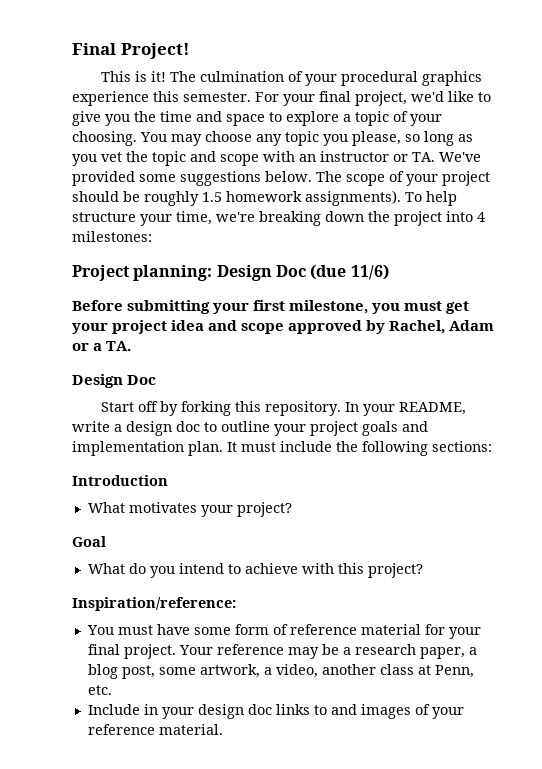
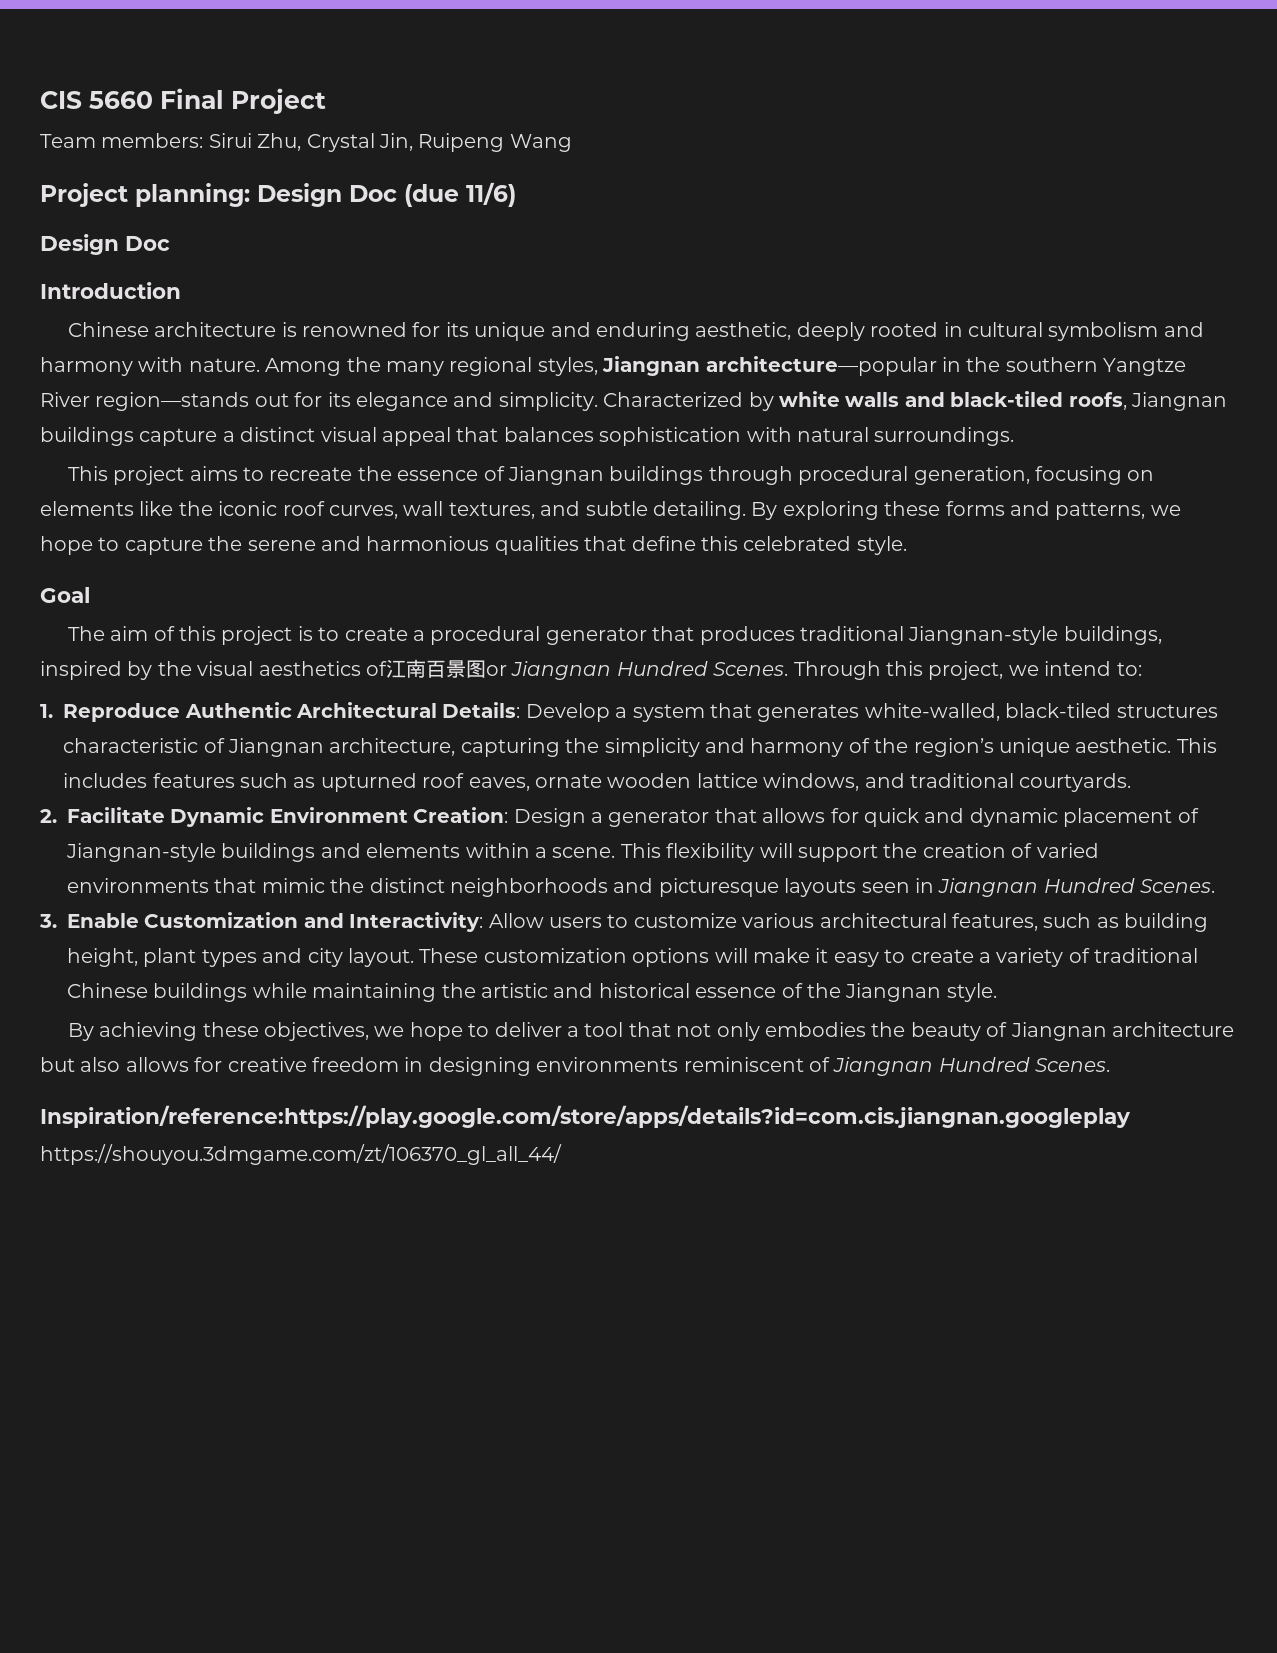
[72,43,190,59] [100,71,482,86] [72,91,491,106] [72,111,442,126] [72,131,473,146] [72,151,481,166] [72,171,490,186] [72,190,457,206] [72,211,485,226] [72,231,152,242] Final Project! // This is it! The culmination of your procedural graphics experience this semester. For your final project, we'd like to give you the time and space to explore a topic of your choosing. You may choose any topic you please, so long as you vet the topic and scope with an instructor or TA. We've provided some suggestions below. The scope of your project should be roughly 1.5 homework assignments). To help structure your time, we're breaking down the project into 4 milestones: -> [40,88,326,114] [40,133,572,152] CIS 5660 Final Project // Team members: Sirui Zhu, Crystal Jin, Ruipeng Wang
[72,300,470,314] [72,320,495,334] [72,341,132,351] [72,374,157,388] [100,401,466,416] [72,421,428,436] [72,441,492,456] [72,475,168,486] [87,502,292,517] [72,536,106,547] [87,563,423,578] [72,597,236,611] [86,624,481,639] [87,644,477,659] [87,664,474,679] [87,685,112,695] [87,704,464,719] [87,724,223,735] Before submitting your first milestone, you must get your project idea and scope approved by Rachel, Adam or a TA. // Design Doc // Start off by forking this repository. In your README, write a design doc to outline your project goals and implementation plan. It must include the following sections: // Introduction // What motivates your project? // Goal // What do you intend to achieve with this project? // Inspiration/reference: // You must have some form of reference material for your final project. Your reference may be a research paper, a blog post, some artwork, a video, another class at Penn, etc. // Include in your design doc links to and images of your reference material. -> [40,234,170,255] [40,282,181,299] [67,322,1204,341] [40,356,1187,376] [40,391,1227,411] [40,427,1015,446] [67,466,1155,485] [40,501,1181,520] [40,536,907,555] [40,587,90,603] [67,626,1162,645] [40,659,1142,680] [40,702,1218,722] [63,738,1217,757] [63,773,1132,792] [40,807,1199,827] [66,843,1099,862] [67,878,1216,897] [39,912,1209,932] [67,948,1199,967] [67,983,997,1002] [67,1022,1235,1041] [40,1057,1111,1076] [40,1105,1131,1128] [40,1144,562,1165] Design Doc // Introduction // Chinese architecture is renowned for its unique and enduring aesthetic, deeply rooted in cultural symbolism and harmony with nature. Among the many regional styles, Jiangnan architecture—popular in the southern Yangtze River region—stands out for its elegance and simplicity. Characterized by white walls and black-tiled roofs, Jiangnan buildings capture a distinct visual appeal that balances sophistication with natural surroundings. // This project aims to recreate the essence of Jiangnan buildings through procedural generation, focusing on elements like the iconic roof curves, wall textures, and subtle detailing. By exploring these forms and patterns, we hope to capture the serene and harmonious qualities that define this celebrated style. // Goal // The aim of this project is to create a procedural generator that produces traditional Jiangnan-style buildings, inspired by the visual aesthetics of江南百景图or Jiangnan Hundred Scenes. Through this project, we intend to: // 1. Reproduce Authentic Architectural Details: Develop a system that generates white-walled, black-tiled structures characteristic of Jiangnan architecture, capturing the simplicity and harmony of the region’s unique aesthetic. This includes features such as upturned roof eaves, ornate wooden lattice windows, and traditional courtyards. // 2. Facilitate Dynamic Environment Creation: Design a generator that allows for quick and dynamic placement of Jiangnan-style buildings and elements within a scene. This flexibility will support the creation of varied environments that mimic the distinct neighborhoods and picturesque layouts seen in Jiangnan Hundred Scenes. // 3. Enable Customization and Interactivity: Allow users to customize various architectural features, such as building height, plant types and city layout. These customization options will make it easy to create a variety of traditional Chinese buildings while maintaining the artistic and historical essence of the Jiangnan style. // By achieving these objectives, we hope to deliver a tool that not only embodies the beauty of Jiangnan architecture but also allows for creative freedom in designing environments reminiscent of Jiangnan Hundred Scenes. // Inspiration/reference:https://play.google.com/store/apps/details?id=com.cis.jiangnan.googleplay // https://shouyou.3dmgame.com/zt/106370_gl_all_44/

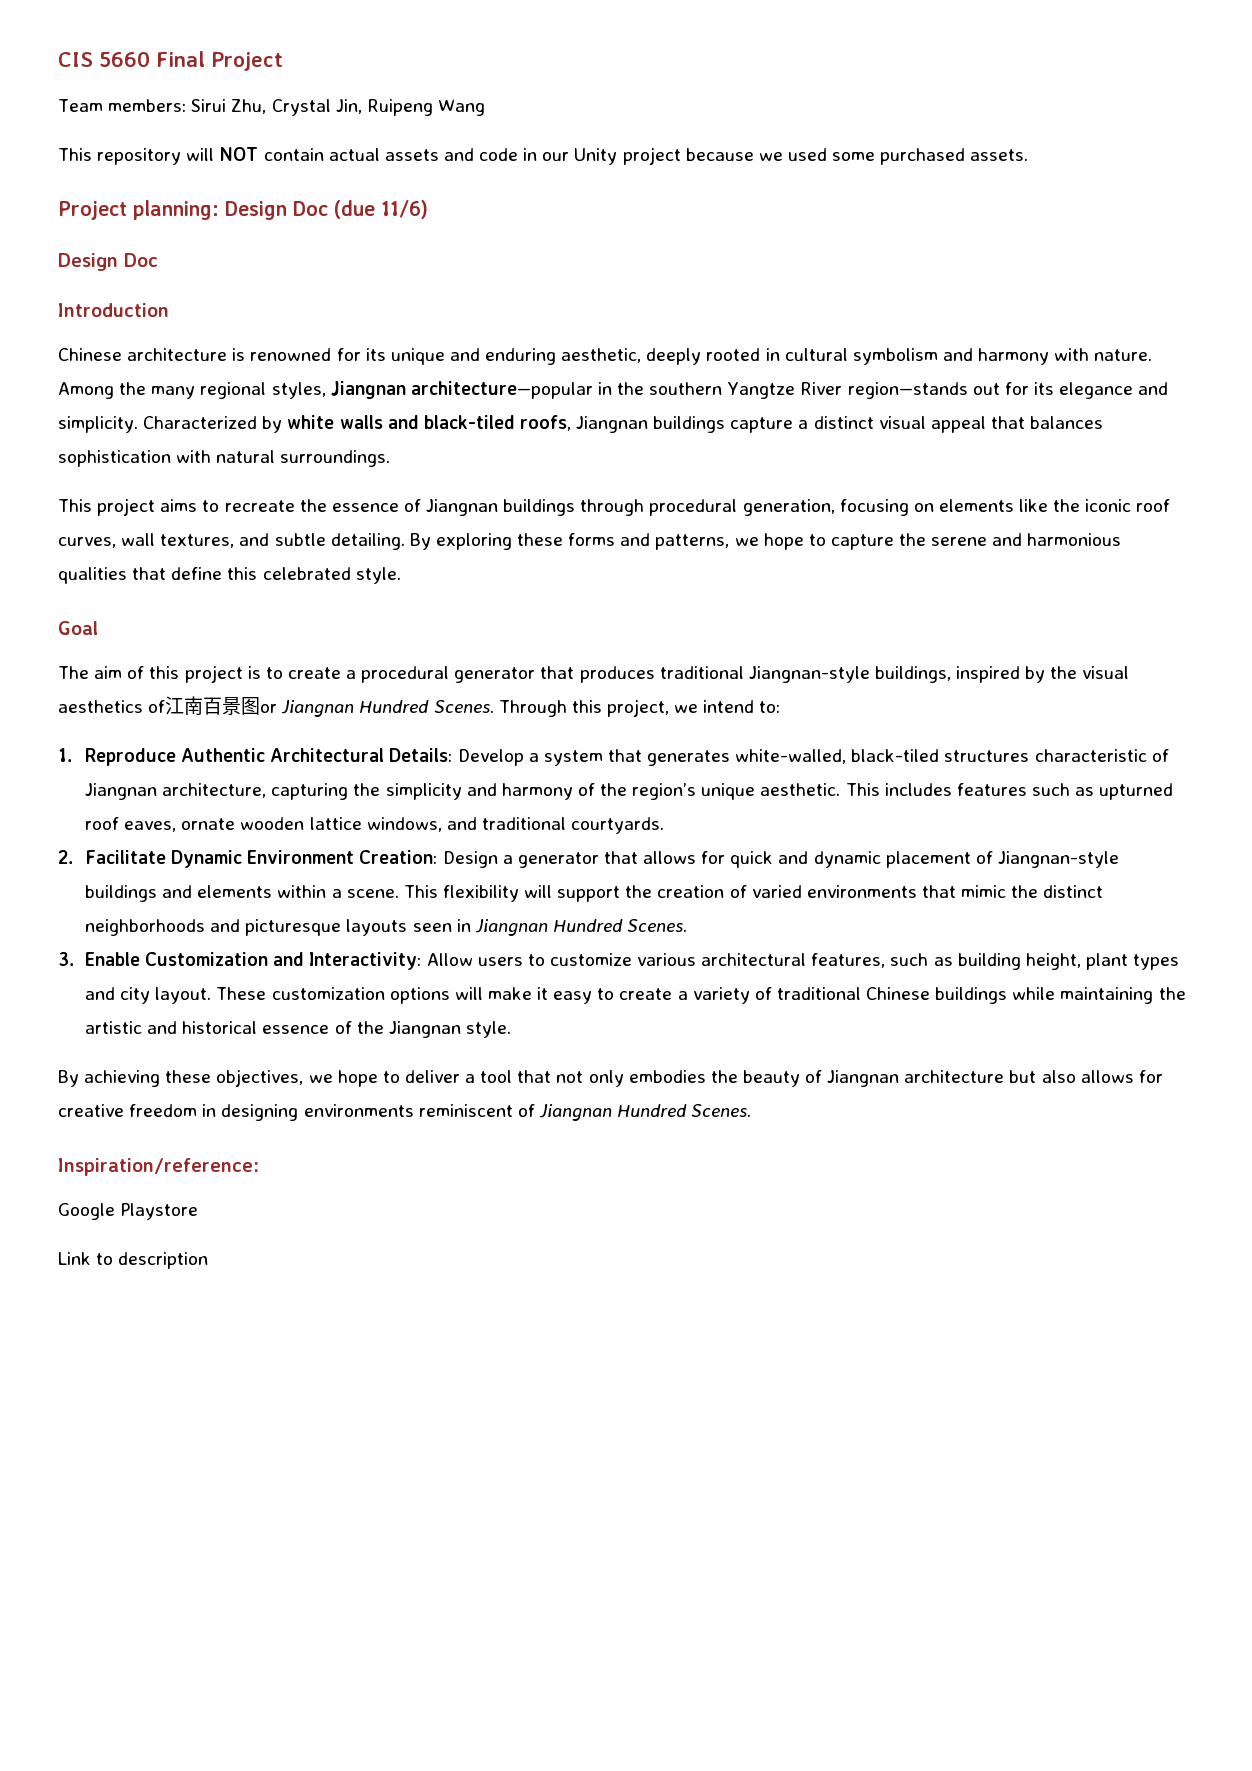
(572, 143) none -> [58,147,1029,165] // This repository will NOT contain actual assets and code in our Unity project because we used some purchased assets.
[40,1105,1131,1128] [40,1144,562,1165] Inspiration/reference:https://play.google.com/store/apps/details?id=com.cis.jiangnan.googleplay // https://shouyou.3dmgame.com/zt/106370_gl_all_44/ -> [58,1158,259,1176] [58,1203,199,1220] [58,1252,209,1269] Inspiration/reference: // Google Playstore // Link to description

